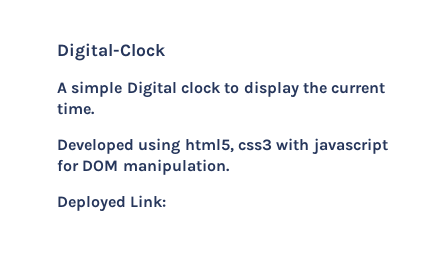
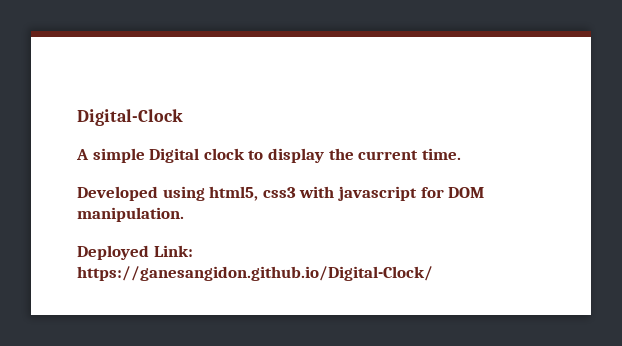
(167, 201) none -> [77,266,433,281] https://ganesangidon.github.io/Digital-Clock/

